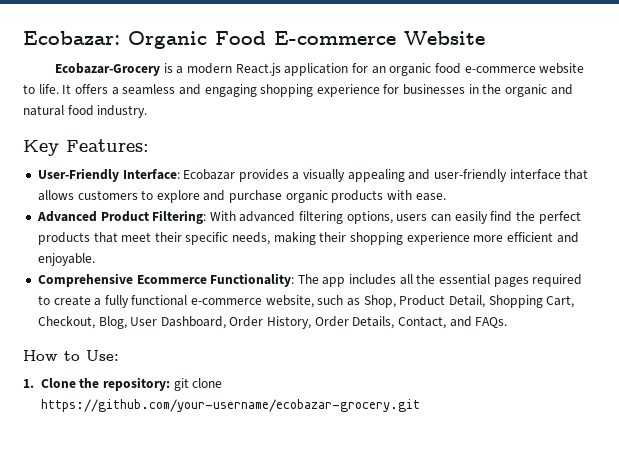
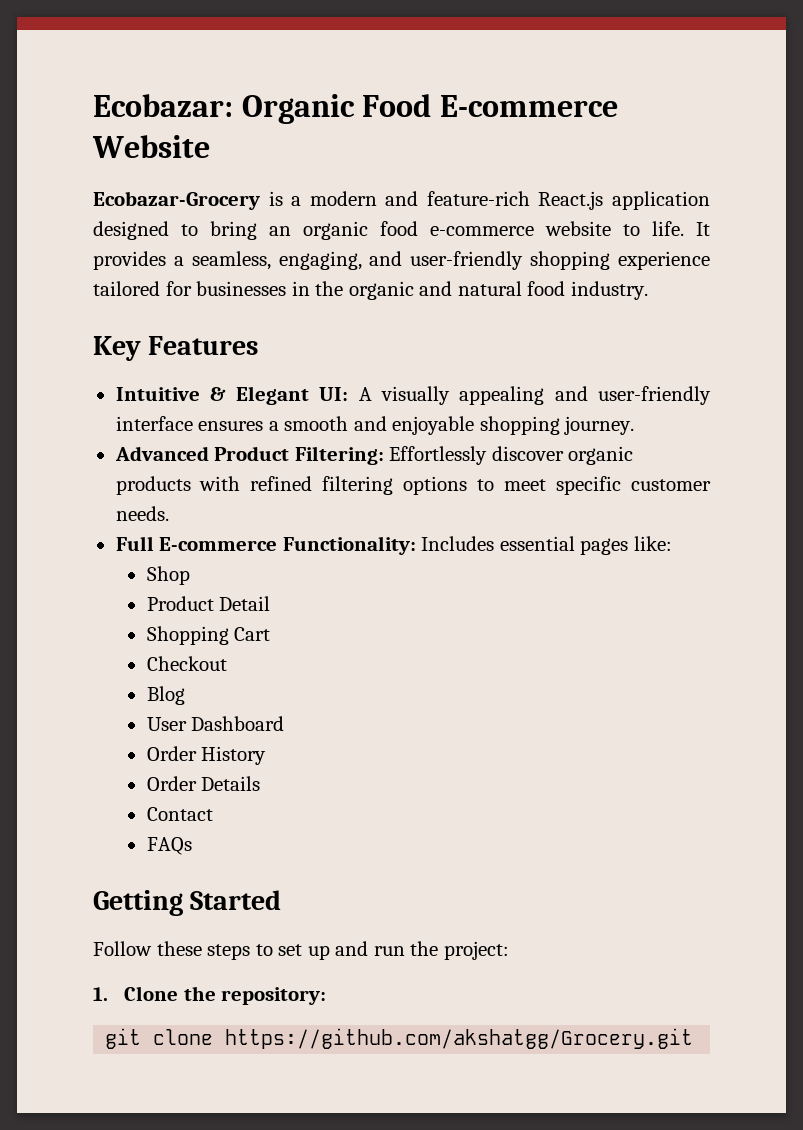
[235,63,369,76] React.js application for -> [385,191,710,210] [93,221,257,240] and feature-rich React.js application designed to bring
[74,84,380,97] offers a seamless and engaging shopping experience -> [93,251,710,270] [93,281,160,296] provides a seamless, engaging, and user-friendly shopping experience tailored
[66,139,149,152] [37,168,300,182] Features: // User-Friendly Interface: Ecobazar provides a -> [148,336,259,355] [115,386,372,405] Features // Intuitive & Elegant UI: A
[564,169,589,180] [37,190,446,203] [36,210,581,224] [37,232,579,245] [37,253,95,266] [37,273,583,287] [37,295,575,308] [37,316,508,329] [23,350,119,361] that allows customers to explore and purchase organic products with ease. // Advanced Product Filtering: With advanced filtering options, users can easily find the perfect products that meet their specific needs, making their shopping experience more efficient and enjoyable. // Comprehensive Ecommerce Functionality: The app includes all the essential pages required to create a fully functional e-commerce website, such as Shop, Product Detail, Shopping Cart, Checkout, Blog, User Dashboard, Order History, Order Details, Contact, and FAQs. // How to Use: -> [198,416,635,435] [114,446,634,465] [115,476,712,495] [115,506,169,521] [115,536,672,555] [146,566,190,585] [146,596,271,611] [146,626,271,645] [146,656,227,671] [146,686,185,705] [146,716,285,731] [146,746,267,765] [146,776,261,791] [146,807,213,821] [146,837,192,855] [93,890,282,916] [93,941,509,960] ensures a smooth and enjoyable shopping journey. // Advanced Product Filtering: Effortlessly discover organic products with refined filtering options to meet specific customer needs. // Full E-commerce Functionality: Includes essential pages like: // Shop // Product Detail // Shopping Cart // Checkout // Blog // User Dashboard // Order History // Order Details // Contact // FAQs // Getting Started // Follow these steps to set up and run the project:
(171, 384) none -> (327, 996) //
[40,399,420,412] https://github.com/your-username/ecobazar-grocery.git -> [225,1028,694,1049] https://github.com/akshatgg/Grocery.git

